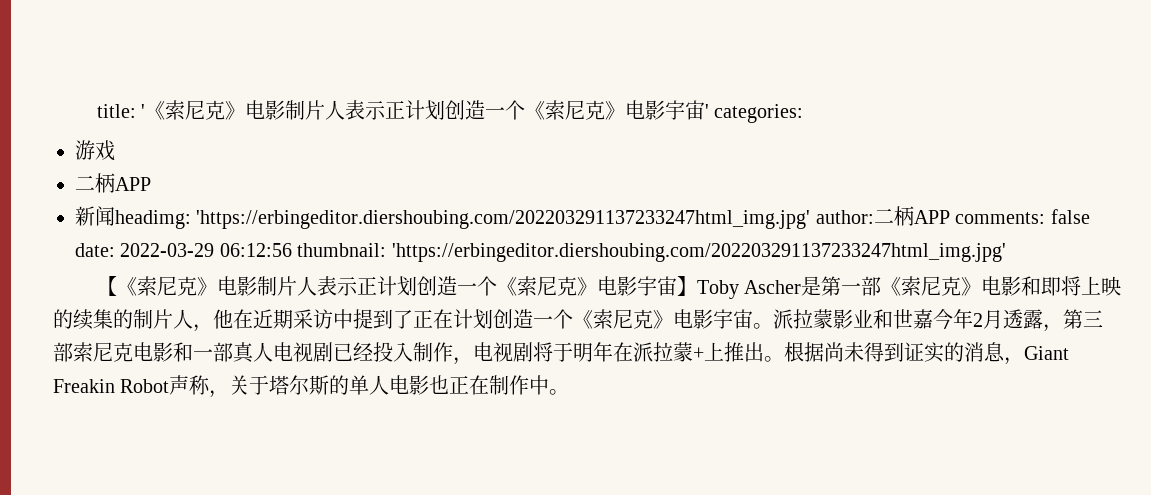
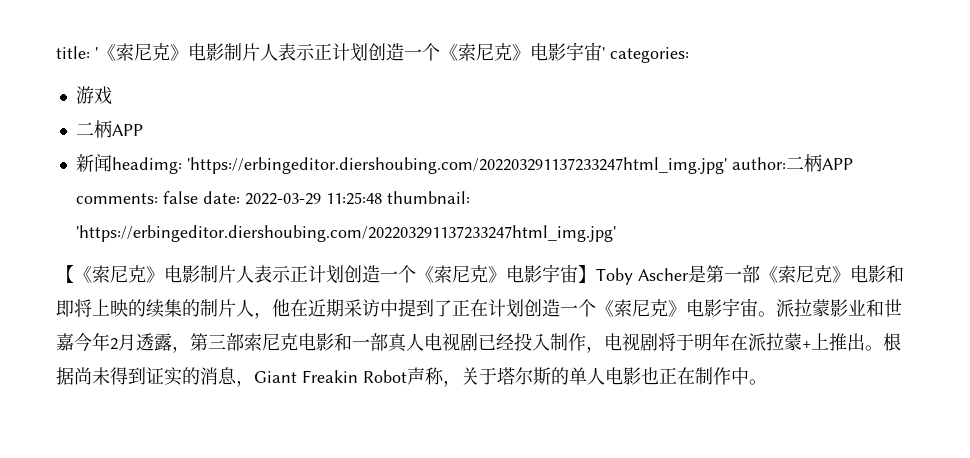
[219,243,292,257] 06:12:56 -> [325,192,382,205] 11:25:48

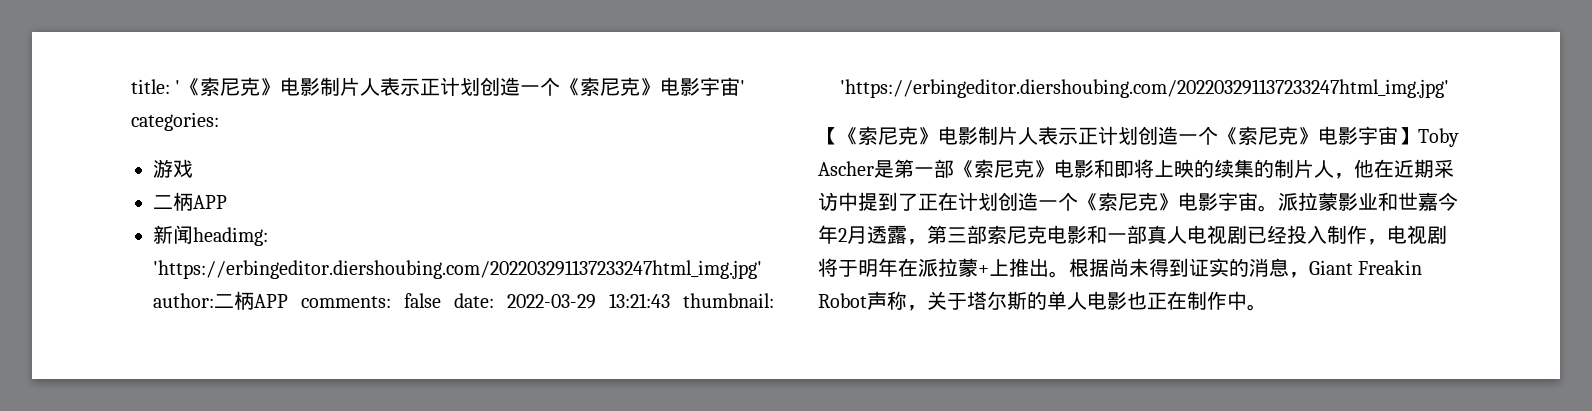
[325,192,382,205] 11:25:48 -> [609,293,670,308] 13:21:43

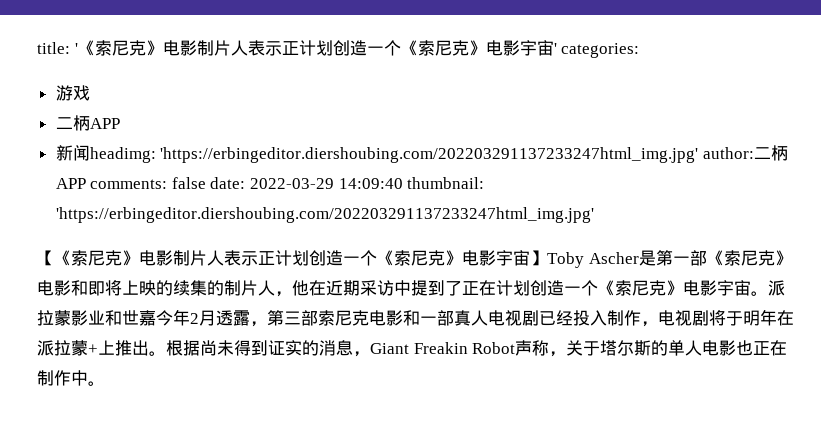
[609,293,670,308] 13:21:43 -> [338,178,403,189] 14:09:40

